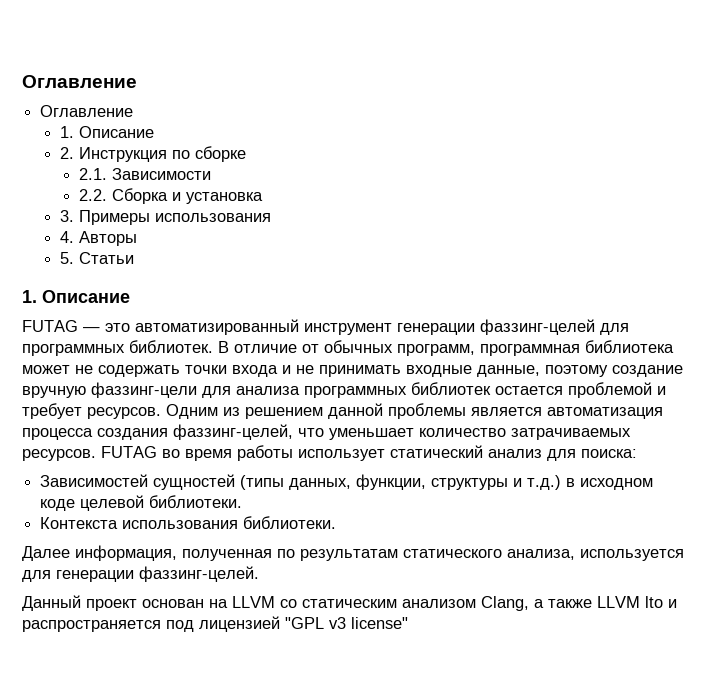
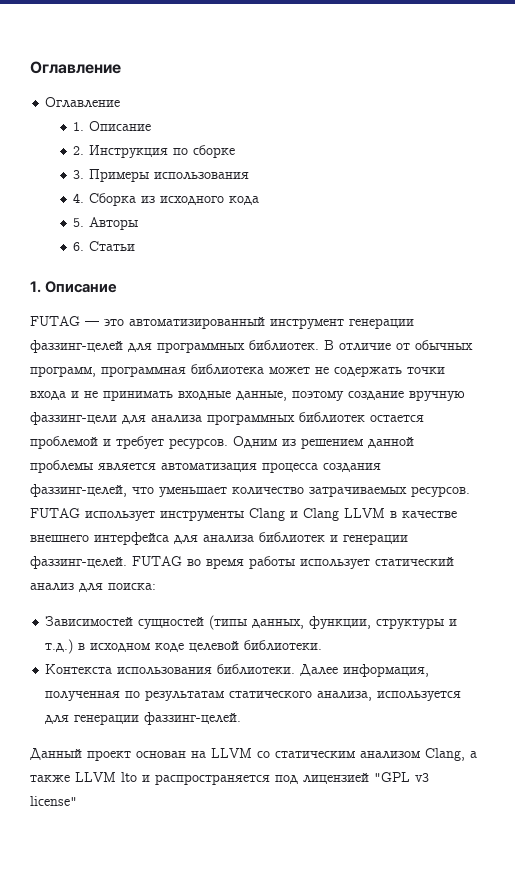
[79,168,212,180] [79,188,264,204] // 2.1. Зависимости // 2.2. Сборка и установка -> (236, 151) none
(74, 237) none -> [89,193,260,206] [73,218,85,227] Сборка из исходного кода // 5.
[59,252,74,264] 5. -> [73,242,85,251] 6.
(157, 452) none -> [85,508,457,521] [30,532,408,545] [30,556,182,569] использует инструменты Clang и Clang LLVM в качестве внешнего интерфейса для анализа библиотек и генерации фаззинг-целей. FUTAG
(337, 522) // -> (296, 669) none

